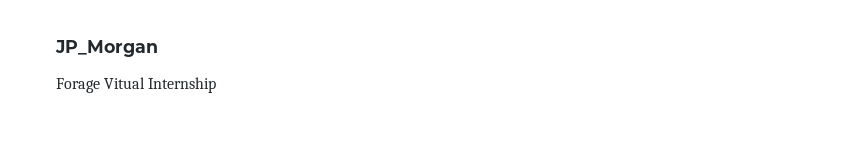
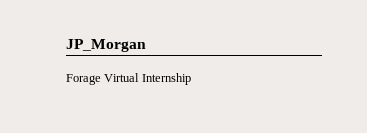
[104,77,146,89] Vitual -> [104,73,140,82] Virtual

